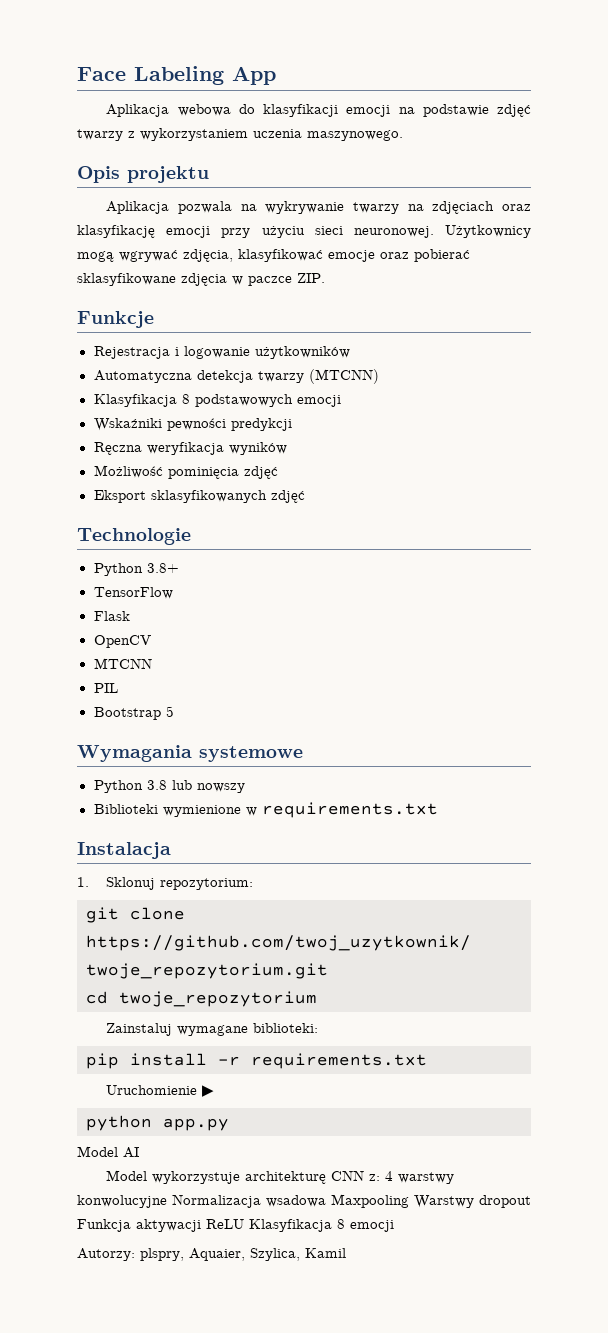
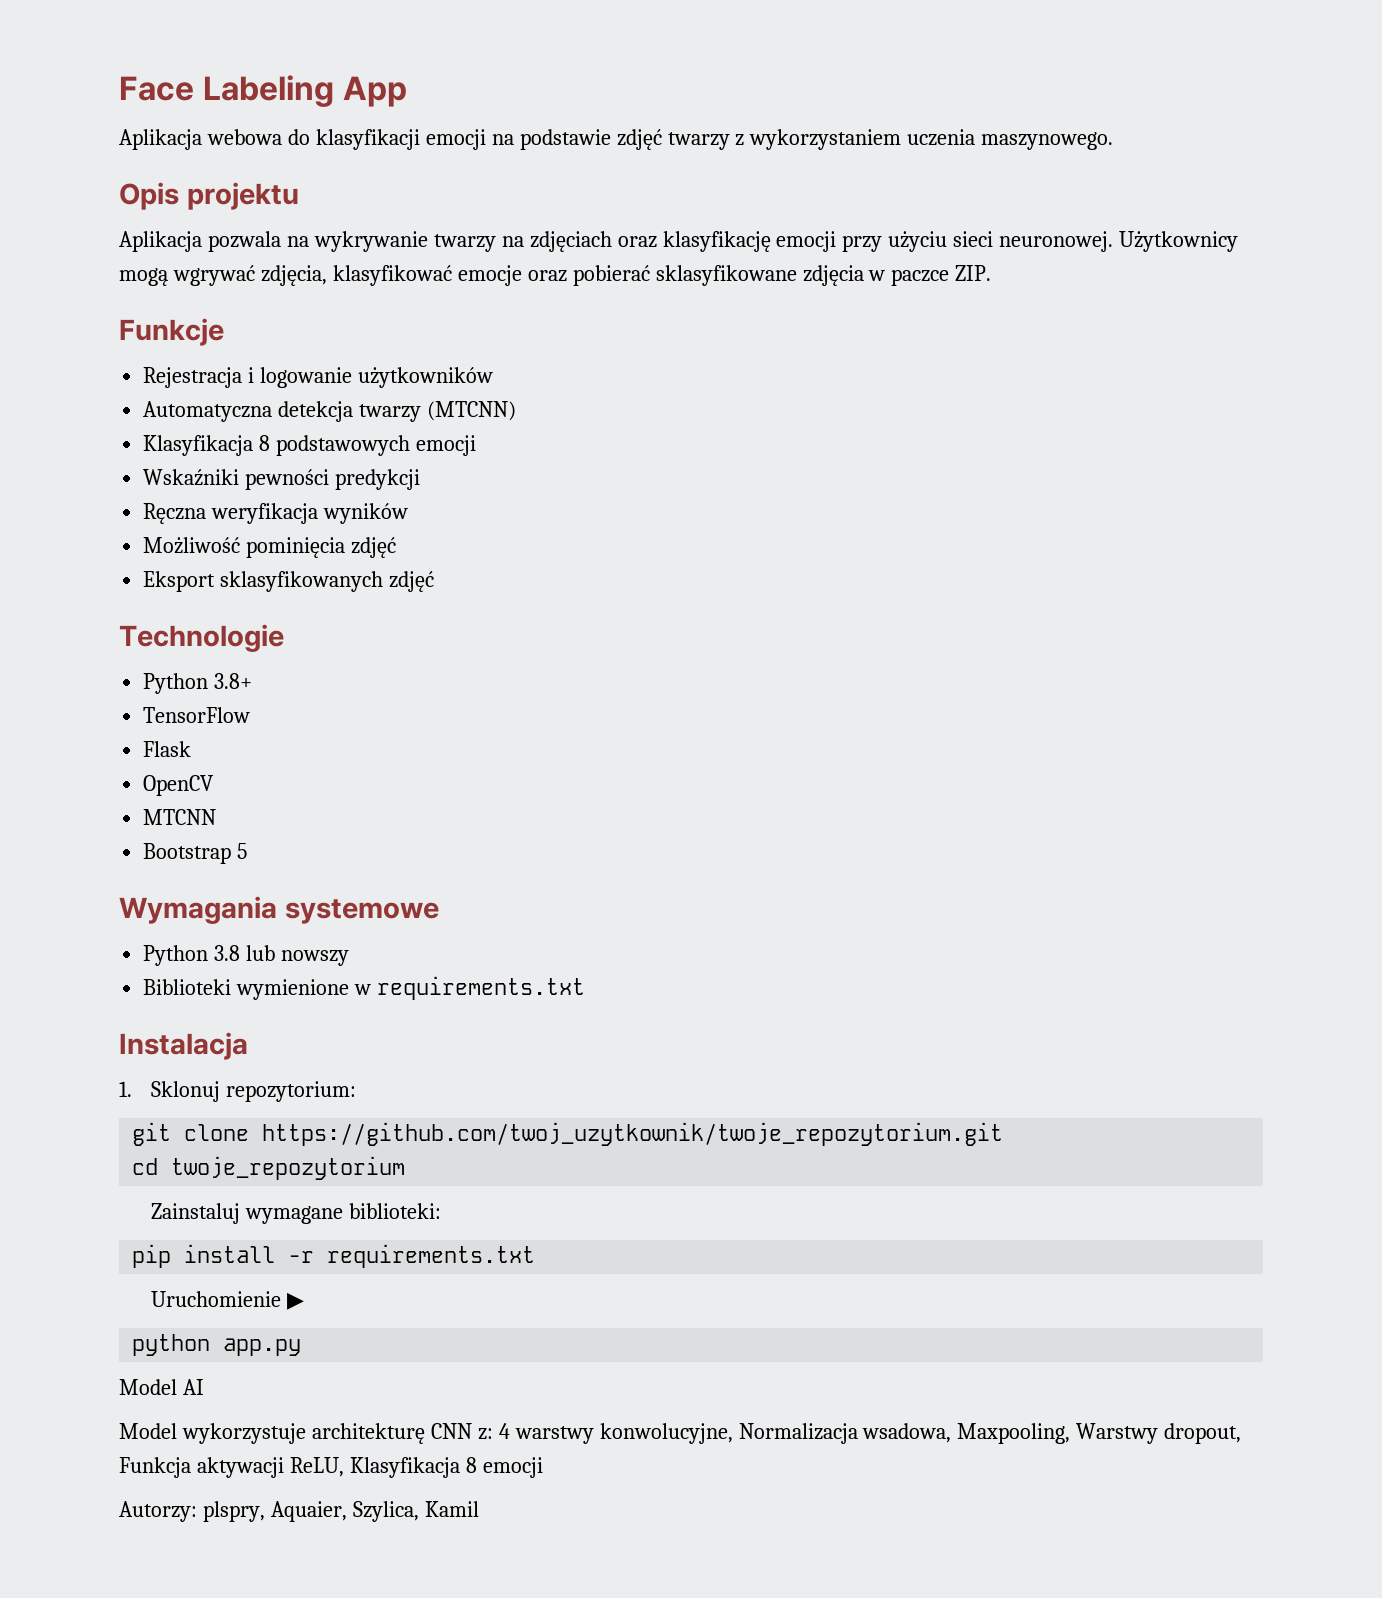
[93,683,118,693] // PIL -> (217, 817) none
[77,1194,531,1208] konwolucyjne Normalizacja wsadowa Maxpooling Warstwy dropout -> [599,1423,1242,1444] konwolucyjne, Normalizacja wsadowa, Maxpooling, Warstwy dropout,
[206,1219,244,1229] ReLU -> [289,1457,344,1477] ReLU,

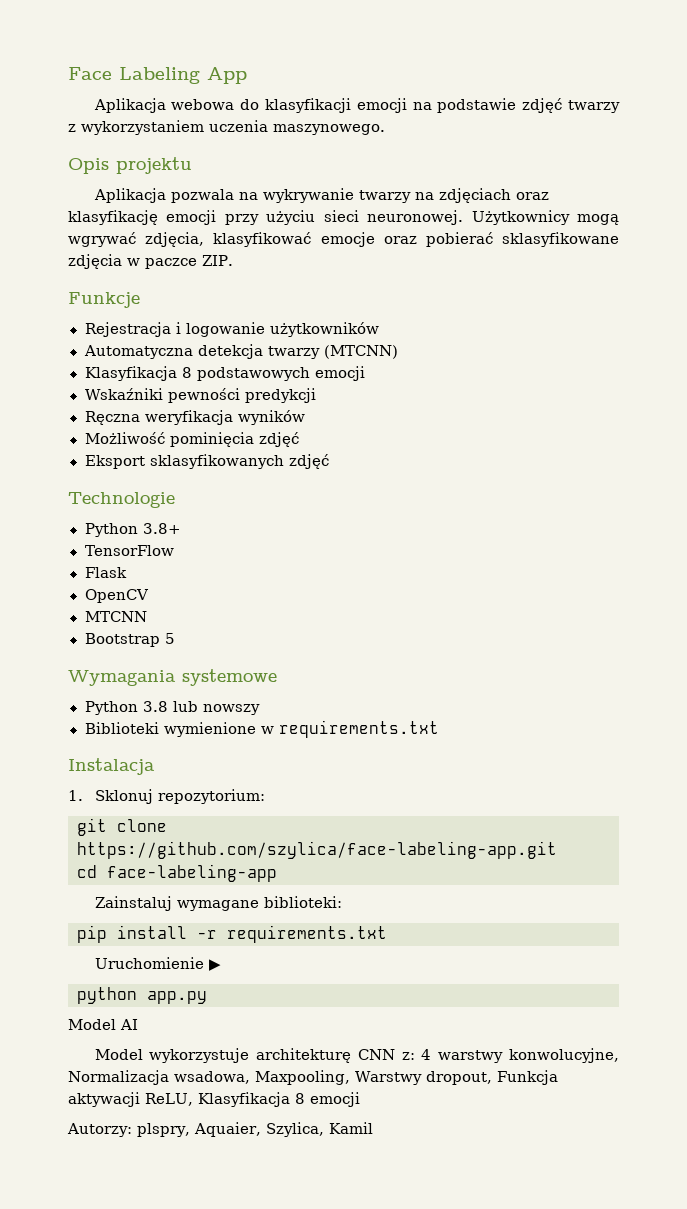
[262,1122,1004,1146] https://github.com/twoj_uzytkownik/twoje_repozytorium.git -> [77,841,557,859] https://github.com/szylica/face-labeling-app.git
[171,1156,406,1180] twoje_repozytorium -> [107,864,277,882] face-labeling-app

